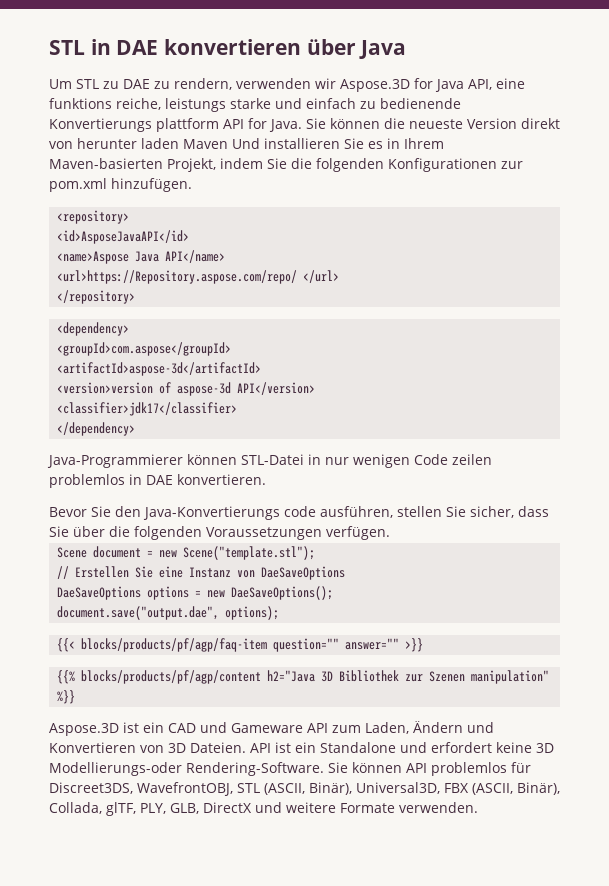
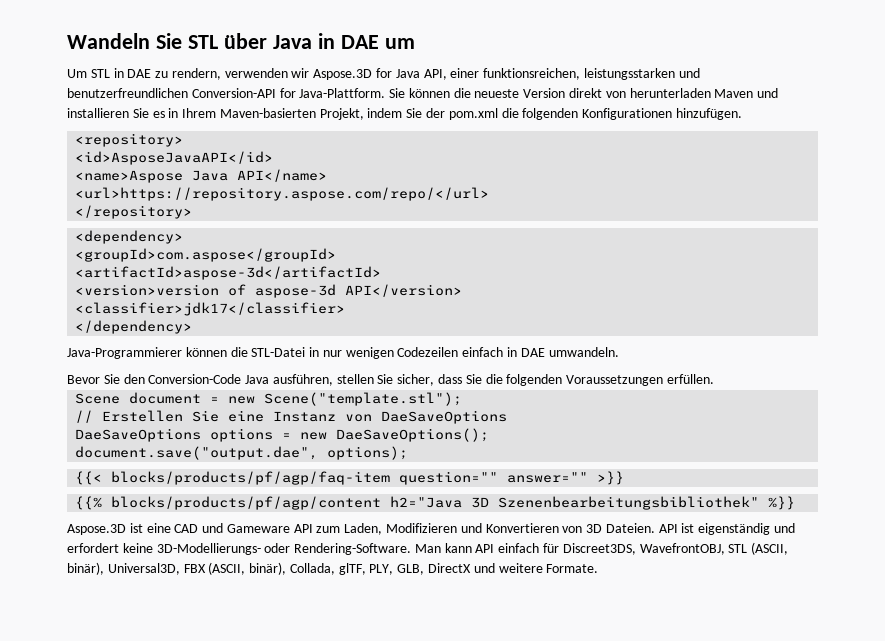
[49,39,407,59] STL in DAE konvertieren über Java -> [67,33,415,49] Wandeln Sie STL über Java in DAE um
[103,81,119,89] zu -> [113,68,124,78] in
[496,78,525,89] [49,98,461,112] [49,118,302,132] eine funktions reiche, leistungs starke und einfach zu bedienende Konvertierungs plattform API for Java. -> [450,68,700,80] [67,88,386,98] einer funktionsreichen, leistungsstarken und benutzerfreundlichen Conversion-API for Java-Plattform.
[77,138,260,149] herunter laden Maven Und -> [629,88,779,98] herunterladen Maven und
(287, 163) none -> [426,108,498,120] der pom.xml
[501,161,523,169] [49,178,107,192] zur pom.xml -> (673, 114) none
[57,270,340,284] <url>https://Repository.aspose.com/repo/ </url> -> [75,187,490,201] <url>https://repository.aspose.com/repo/</url>
(237, 459) none -> [230,347,248,357] die
[414,454,492,465] [49,474,266,488] Code zeilen problemlos in DAE konvertieren. -> [397,347,619,357] Codezeilen einfach in DAE umwandeln.
[143,506,316,520] Java-Konvertierungs code -> [148,374,270,384] Conversion-Code Java
[73,526,105,537] über -> (482, 379) none
[326,526,390,540] verfügen. -> [666,374,714,384] erfüllen.
[339,670,550,684] Bibliothek zur Szenen manipulation" -> [498,496,760,510] Szenenbearbeitungsbibliothek"
[143,722,164,733] ein -> [146,523,171,533] eine
[413,721,463,733] Ändern -> [386,523,458,533] Modifizieren
[295,742,396,753] ein Standalone -> [698,523,771,535] eigenständig
[536,743,554,753] [49,762,507,776] 3D Modellierungs-oder Rendering-Software. Sie können API problemlos -> [156,543,540,555] 3D-Modellierungs- oder Rendering-Software. Man kann API einfach
[309,782,352,795] Binär), -> [67,562,104,575] binär),
[517,782,560,795] Binär), -> [249,562,287,575] binär),
[340,802,478,813] Formate verwenden. -> [546,564,599,573] Formate.

